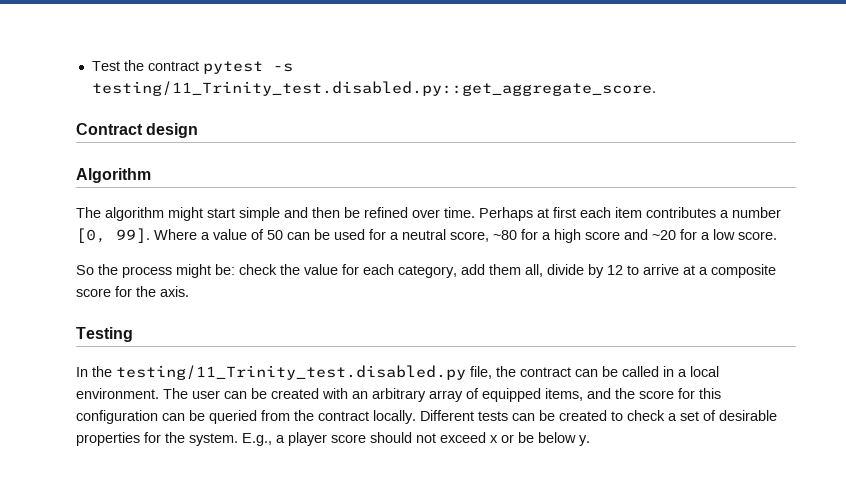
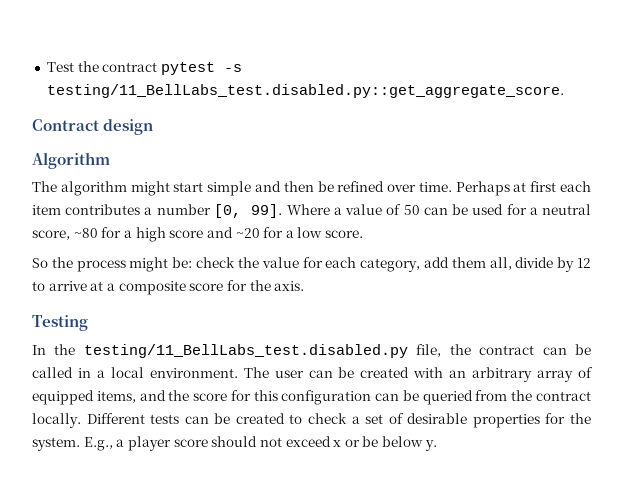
[91,81,656,96] testing/11_Trinity_test.disabled.py::get_aggregate_score. -> [46,84,564,98] testing/11_BellLabs_test.disabled.py::get_aggregate_score.
[116,365,466,380] testing/11_Trinity_test.disabled.py -> [83,344,408,358] testing/11_BellLabs_test.disabled.py

